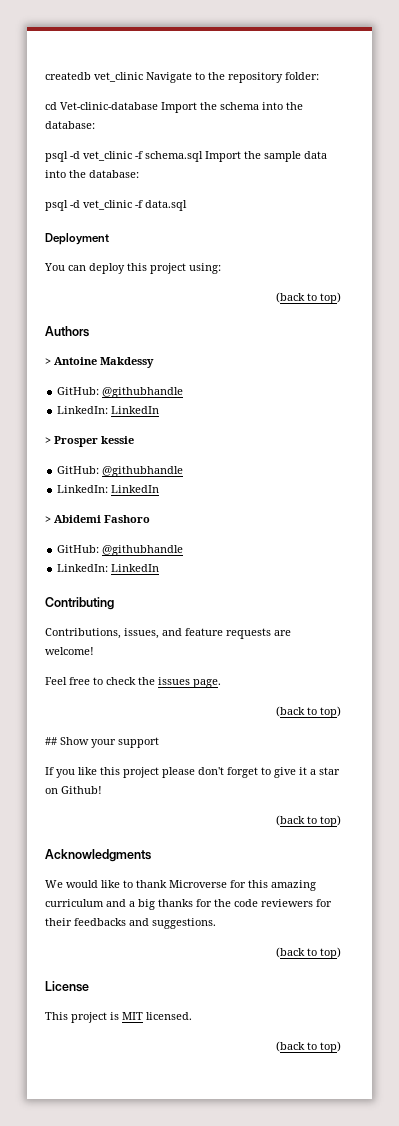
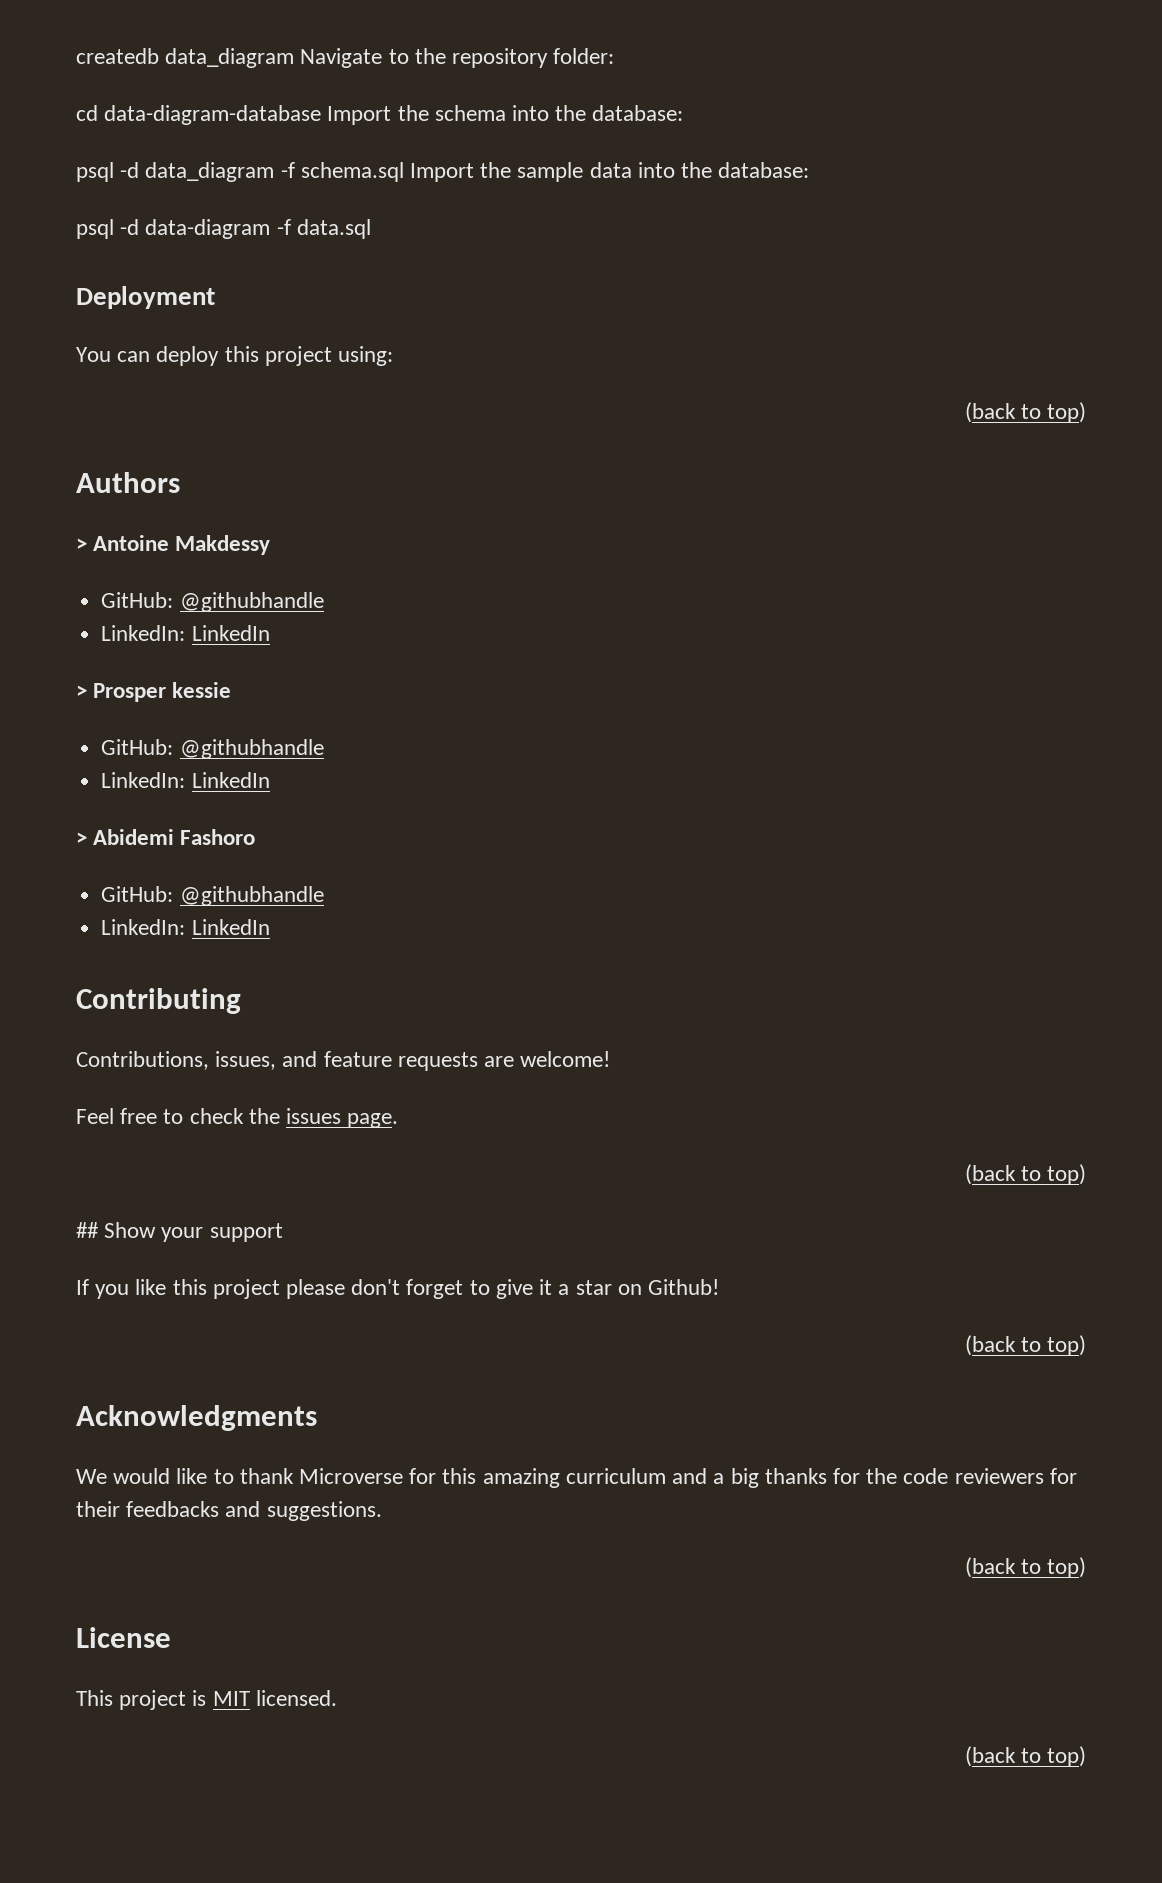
[94,72,143,82] vet_clinic -> [165,48,295,68] data_diagram
[60,102,158,110] Vet-clinic-database -> [104,105,322,125] data-diagram-database
[83,151,132,161] vet_clinic -> [145,162,275,182] data_diagram
[83,200,132,210] vet_clinic -> [145,219,271,239] data-diagram

